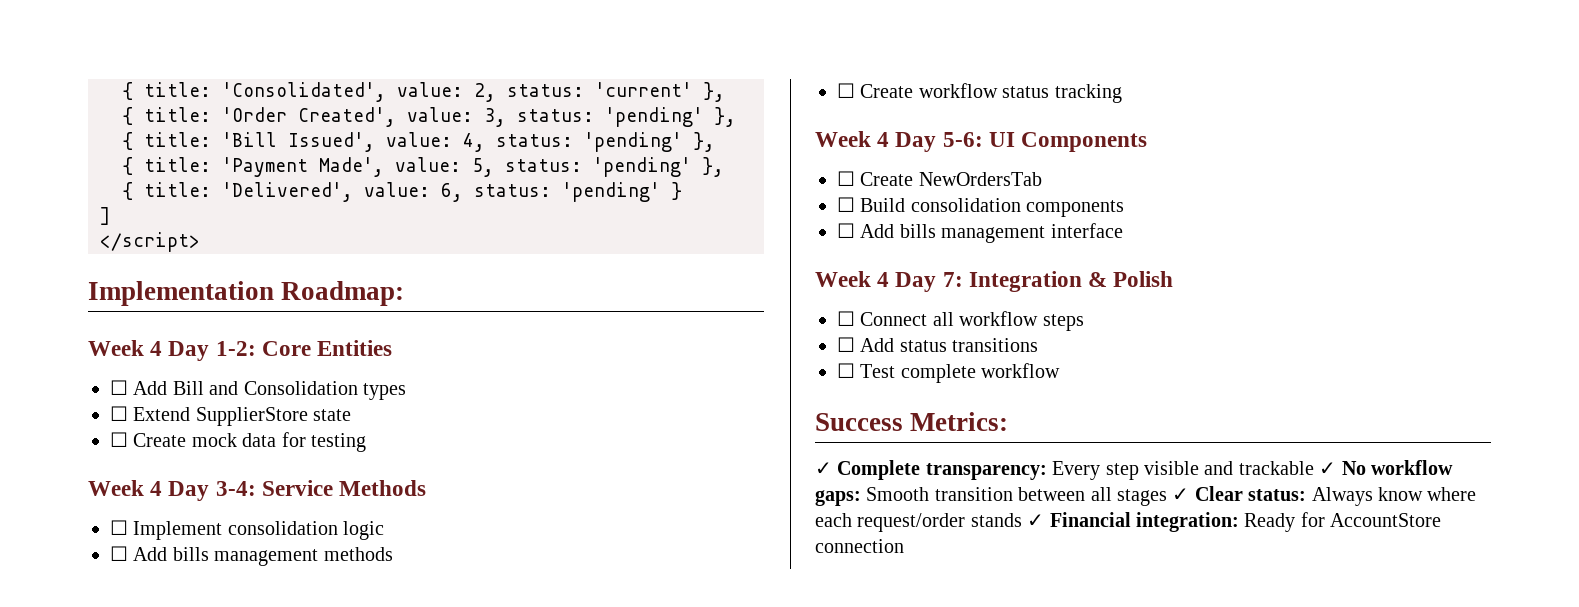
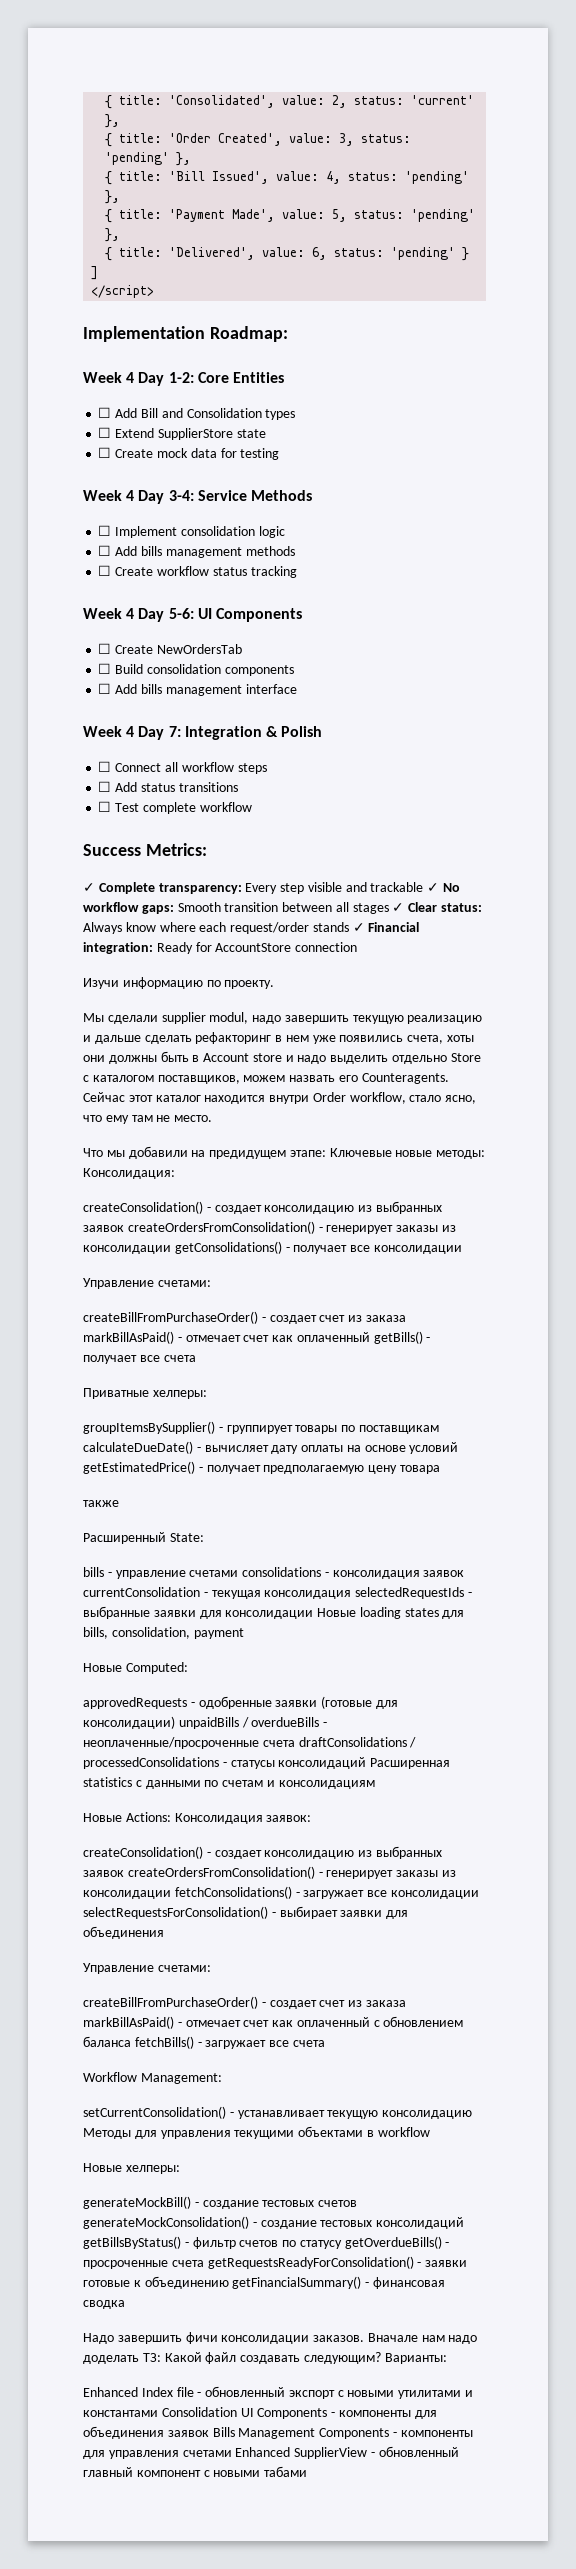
(904, 546) none -> [83,977,275,989] [83,1012,483,1024] [83,1032,475,1044] [83,1051,481,1064] [83,1073,449,1084] [83,1092,477,1104] [83,1115,213,1124] [83,1146,486,1159] [83,1168,175,1179] [83,1201,442,1214] [83,1221,456,1234] [83,1241,462,1254] [83,1278,211,1289] [83,1311,406,1324] [83,1331,431,1344] [83,1355,196,1364] [83,1388,207,1399] [83,1421,439,1434] [83,1441,459,1454] [83,1461,440,1474] [83,1500,119,1507] [83,1532,204,1544] [83,1567,465,1579] [83,1587,472,1599] [83,1606,465,1619] [83,1627,244,1639] [83,1662,188,1674] [83,1696,398,1709] [83,1716,328,1729] [83,1737,417,1749] [83,1757,451,1769] [83,1777,375,1789] [83,1812,312,1824] [83,1846,442,1859] [83,1866,456,1879] [83,1886,479,1899] [83,1906,409,1919] [83,1926,164,1939] [83,1963,211,1974] [83,1996,406,2009] [83,2016,464,2029] [83,2036,325,2049] [83,2072,222,2084] [83,2106,473,2119] [83,2126,430,2139] [83,2163,180,2174] [83,2196,358,2209] [83,2216,465,2229] [83,2236,450,2249] [83,2256,468,2269] [83,2276,445,2289] [83,2300,125,2309] [83,2332,478,2344] [83,2352,447,2364] [83,2386,474,2399] [83,2407,437,2419] [83,2426,473,2439] [83,2446,459,2459] [83,2466,308,2477] // Изучи информацию по проекту. // Мы сделали supplier modul, надо завершить текущую реализацию и дальше сделать рефакторинг в нем уже появились счета, хоты они должны быть в Account store и надо выделить отдельно Store c каталогом поставщиков, можем назвать его Counteragents. Сейчас этот каталог находится внутри Order workflow, стало ясно, что ему там не место. // Что мы добавили на предидущем этапе: Ключевые новые методы: Консолидация: // createConsolidation() - создает консолидацию из выбранных заявок createOrdersFromConsolidation() - генерирует заказы из консолидации getConsolidations() - получает все консолидации // Управление счетами: // createBillFromPurchaseOrder() - создает счет из заказа markBillAsPaid() - отмечает счет как оплаченный getBills() - получает все счета // Приватные хелперы: // groupItemsBySupplier() - группирует товары по поставщикам calculateDueDate() - вычисляет дату оплаты на основе условий getEstimatedPrice() - получает предполагаемую цену товара // также // Расширенный State: // bills - управление счетами consolidations - консолидация заявок currentConsolidation - текущая консолидация selectedRequestIds - выбранные заявки для консолидации Новые loading states для bills, consolidation, payment // Новые Computed: // approvedRequests - одобренные заявки (готовые для консолидации) unpaidBills / overdueBills - неоплаченные/просроченные счета draftConsolidations / processedConsolidations - статусы консолидаций Расширенная statistics с данными по счетам и консолидациям // Новые Actions: Консолидация заявок: // createConsolidation() - создает консолидацию из выбранных заявок createOrdersFromConsolidation() - генерирует заказы из консолидации fetchConsolidations() - загружает все консолидации selectRequestsForConsolidation() - выбирает заявки для объединения // Управление счетами: // createBillFromPurchaseOrder() - создает счет из заказа markBillAsPaid() - отмечает счет как оплаченный с обновлением баланса fetchBills() - загружает все счета // Workflow Management: // setCurrentConsolidation() - устанавливает текущую консолидацию Методы для управления текущими объектами в workflow // Новые хелперы: // generateMockBill() - создание тестовых счетов generateMockConsolidation() - создание тестовых консолидаций getBillsByStatus() - фильтр счетов по статусу getOverdueBills() - просроченные счета getRequestsReadyForConsolidation() - заявки готовые к объединению getFinancialSummary() - финансовая сводка // Надо завершить фичи консолидации заказов. Вначале нам надо доделать ТЗ: Какой файл создавать следующим? Варианты: // Enhanced Index file - обновленный экспорт с новыми утилитами и константами Consolidation UI Components - компоненты для объединения заявок Bills Management Components - компоненты для управления счетами Enhanced SupplierView - обновленный главный компонент с новыми табами

